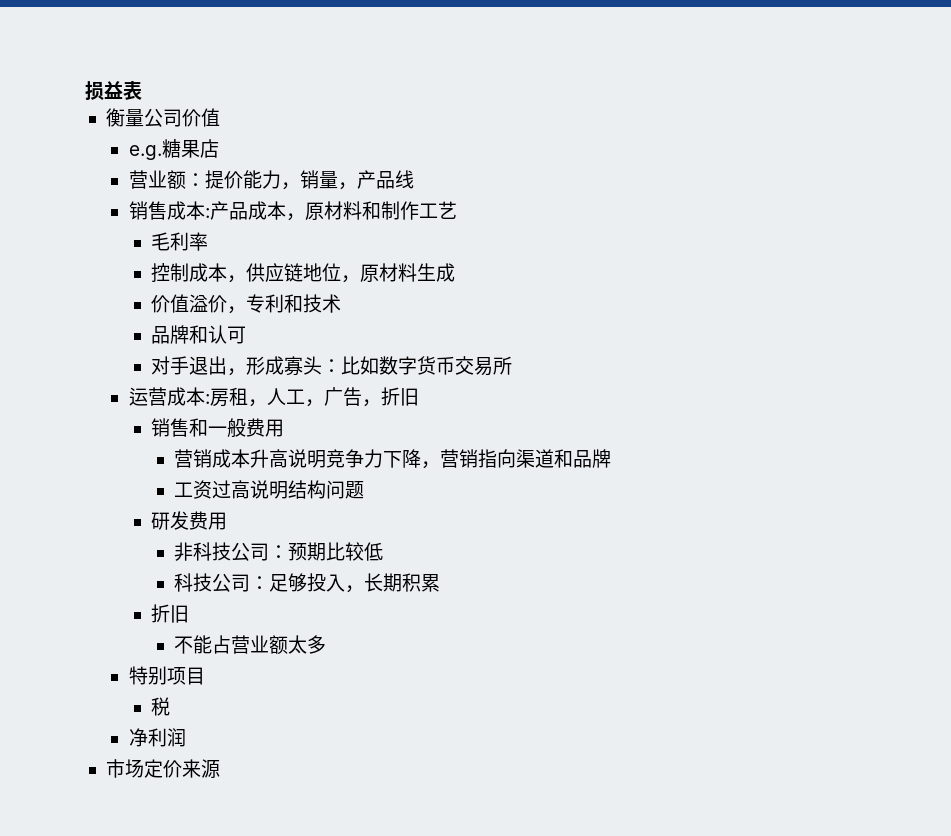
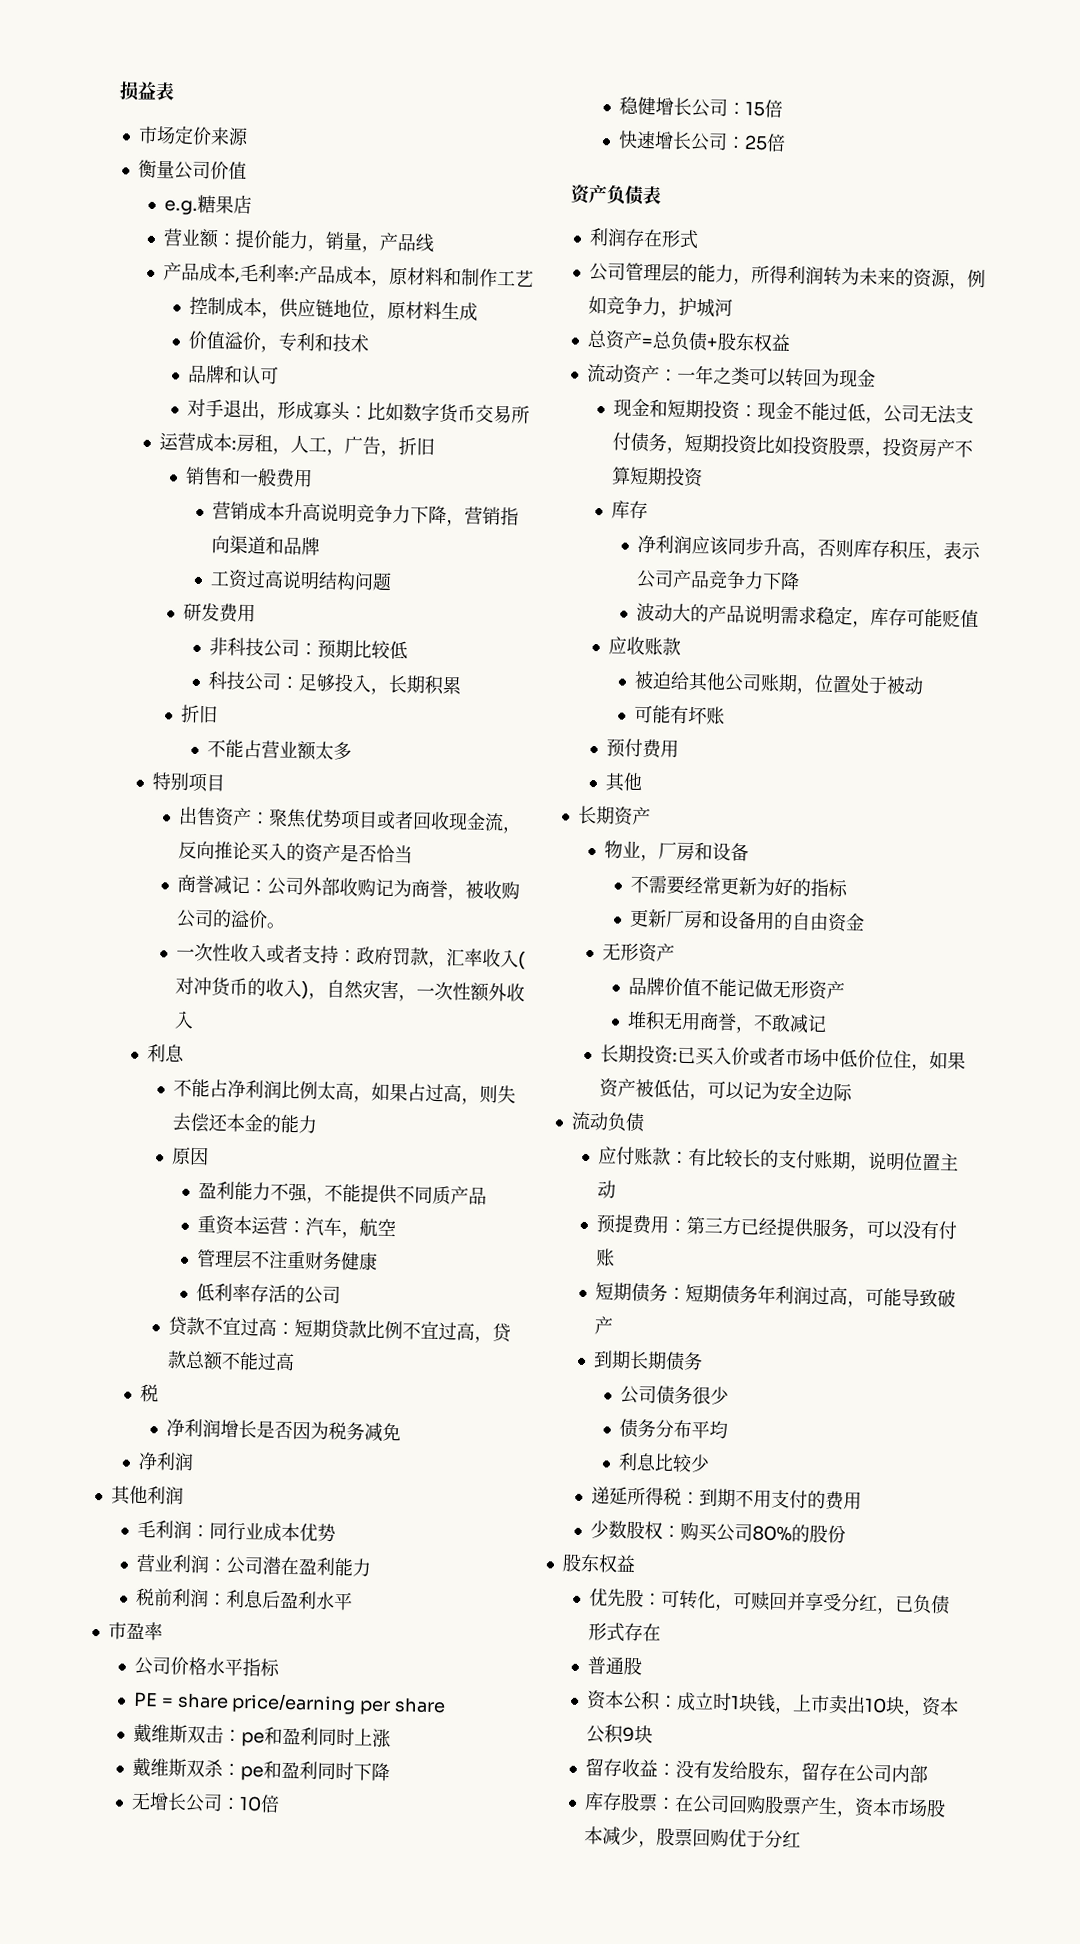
(142, 90) none -> [137,125,249,146] // 市场定价来源
[128,201,205,220] 销售成本 -> [162,262,295,283] 产品成本,毛利率
[151,232,209,251] // 毛利率 -> (534, 278) none
[151,697,171,716] [128,728,186,747] [105,759,220,779] 税 // 净利润 // 市场定价来源 -> [177,806,521,834] [177,840,413,864] [176,874,520,901] [175,908,285,929] [175,942,526,970] [174,976,525,1002] [173,1010,194,1029] [146,1043,185,1063] [172,1078,516,1105] [171,1112,318,1134] [170,1146,209,1166] [197,1181,487,1206] [196,1215,396,1239] [195,1249,378,1271] [195,1283,341,1305] [167,1316,512,1344] [166,1350,295,1372] [139,1383,159,1403] [165,1418,401,1442] [137,1451,194,1472] [110,1485,184,1505] [136,1519,336,1542] [135,1553,371,1577] [134,1587,353,1611] [107,1621,163,1641] [133,1656,280,1677] [132,1691,447,1716] [132,1723,391,1748] [131,1757,390,1782] [130,1791,280,1813] [618,96,783,118] [617,130,786,152] [570,184,662,205] [588,227,699,250] [588,262,986,290] [587,295,733,318] [586,329,791,352] [586,363,876,388] [612,398,974,425] [611,432,973,458] [610,466,704,488] [610,500,648,520] [636,534,981,562] [635,569,800,591] [635,602,979,628] [607,636,681,656] [633,670,924,695] [633,704,725,725] [605,738,679,759] [604,772,643,792] [577,805,651,826] [603,840,749,862] [629,874,848,898] [628,908,865,933] [601,942,675,963] [627,976,845,1000] [626,1010,827,1034] [599,1044,966,1071] [598,1078,853,1102] [570,1111,645,1133] [597,1146,959,1172] [596,1180,616,1199] [595,1214,957,1240] [595,1248,615,1267] [594,1282,956,1308] [593,1316,613,1335] [592,1350,703,1372] [619,1385,729,1405] [618,1418,728,1439] [617,1452,710,1473] [590,1486,862,1511] [589,1520,846,1544] [561,1553,636,1573] [588,1588,950,1615] [587,1622,661,1642] [586,1656,643,1676] [585,1690,959,1717] [585,1724,653,1744] [584,1758,928,1784] [583,1792,946,1818] [583,1826,801,1849] 出售资产：聚焦优势项目或者回收现金流，反向推论买入的资产是否恰当 // 商誉减记：公司外部收购记为商誉，被收购公司的溢价。 // 一次性收入或者支持：政府罚款，汇率收入(对冲货币的收入)，自然灾害，一次性额外收入 // 利息 // 不能占净利润比例太高，如果占过高，则失去偿还本金的能力 // 原因 // 盈利能力不强，不能提供不同质产品 // 重资本运营：汽车，航空 // 管理层不注重财务健康 // 低利率存活的公司 // 贷款不宜过高：短期贷款比例不宜过高，贷款总额不能过高 // 税 // 净利润增长是否因为税务减免 // 净利润 // 其他利润 // 毛利润：同行业成本优势 // 营业利润：公司潜在盈利能力 // 税前利润：利息后盈利水平 // 市盈率 // 公司价格水平指标 // PE = share price/earning per share // 戴维斯双击：pe和盈利同时上涨 // 戴维斯双杀：pe和盈利同时下降 // 无增长公司：10倍 // 稳健增长公司：15倍 // 快速增长公司：25倍 // 资产负债表 // 利润存在形式 // 公司管理层的能力，所得利润转为未来的资源，例如竞争力，护城河 // 总资产=总负债+股东权益 // 流动资产：一年之类可以转回为现金 // 现金和短期投资：现金不能过低，公司无法支付债务，短期投资比如投资股票，投资房产不算短期投资 // 库存 // 净利润应该同步升高，否则库存积压，表示公司产品竞争力下降 // 波动大的产品说明需求稳定，库存可能贬值 // 应收账款 // 被迫给其他公司账期，位置处于被动 // 可能有坏账 // 预付费用 // 其他 // 长期资产 // 物业，厂房和设备 // 不需要经常更新为好的指标 // 更新厂房和设备用的自由资金 // 无形资产 // 品牌价值不能记做无形资产 // 堆积无用商誉，不敢减记 // 长期投资:已买入价或者市场中低价位住，如果资产被低估，可以记为安全边际 // 流动负债 // 应付账款：有比较长的支付账期，说明位置主动 // 预提费用：第三方已经提供服务，可以没有付账 // 短期债务：短期债务年利润过高，可能导致破产 // 到期长期债务 // 公司债务很少 // 债务分布平均 // 利息比较少 // 递延所得税：到期不用支付的费用 // 少数股权：购买公司80%的股份 // 股东权益 // 优先股：可转化，可赎回并享受分红，已负债形式存在 // 普通股 // 资本公积：成立时1块钱，上市卖出10块，资本公积9块 // 留存收益：没有发给股东，留存在公司内部 // 库存股票：在公司回购股票产生，资本市场股本减少，股票回购优于分红

